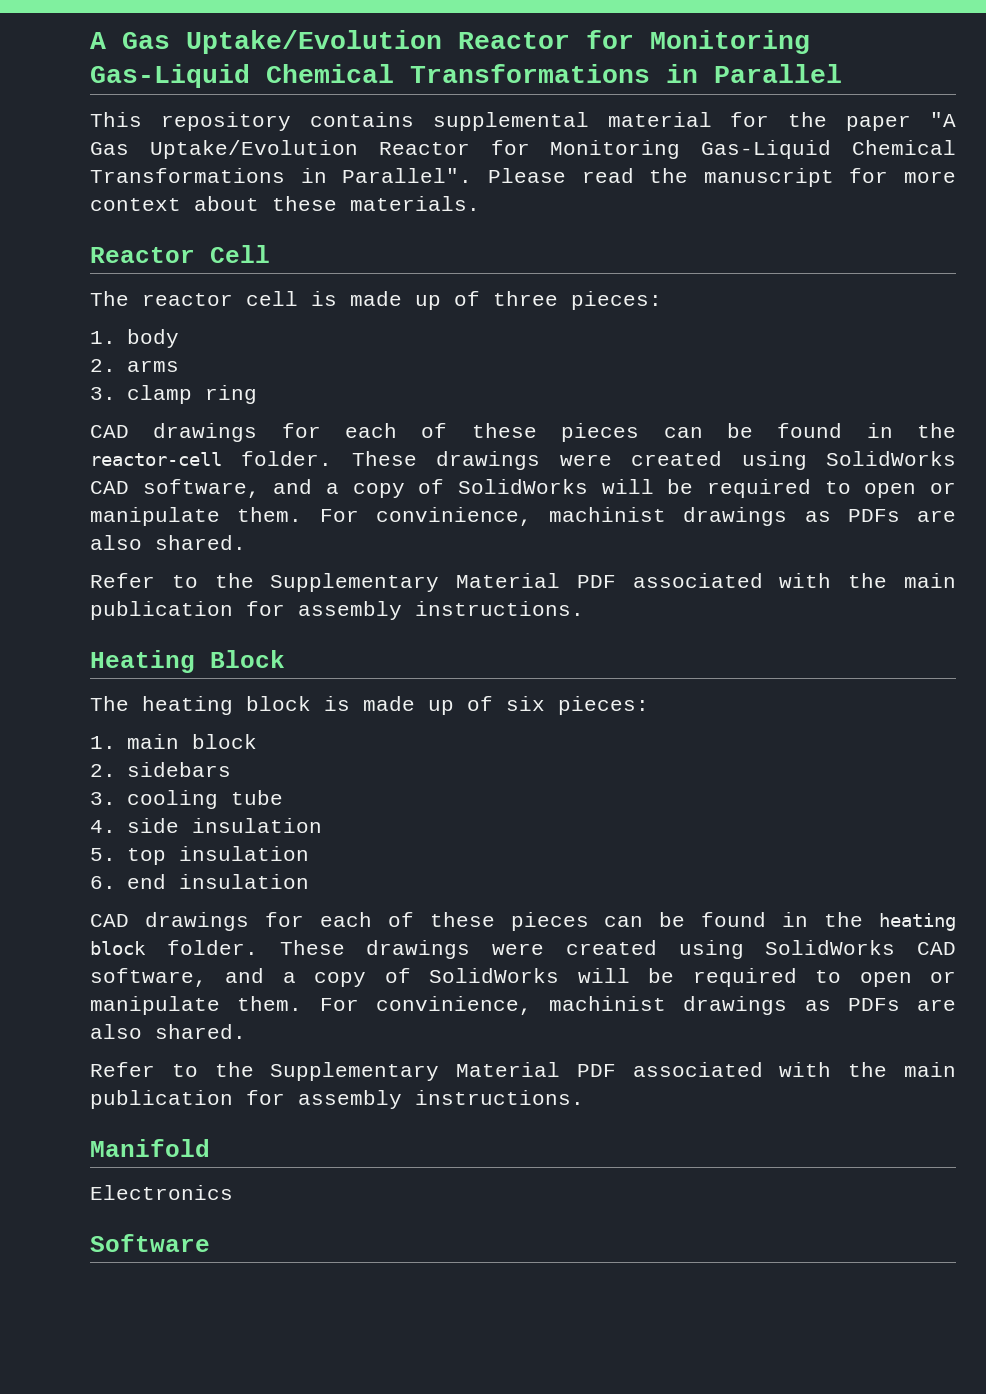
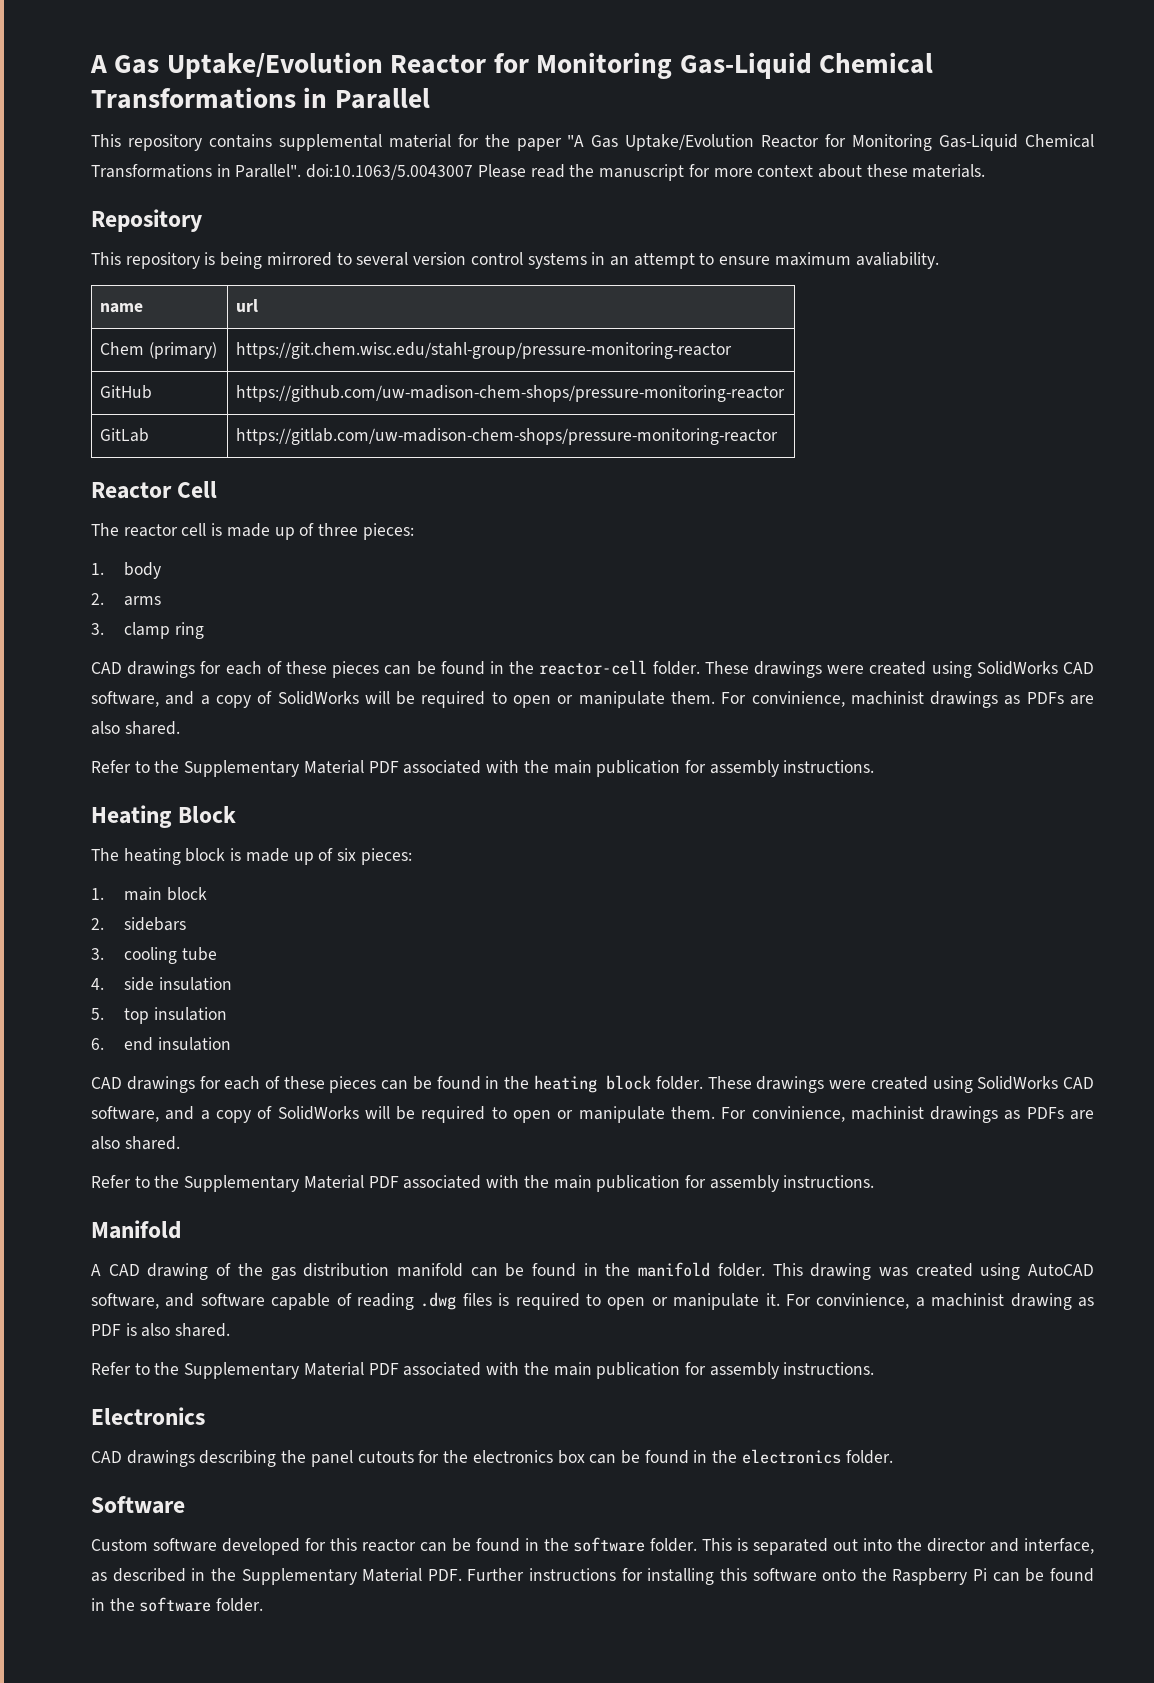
(473, 175) none -> [306,164,474,180] doi:10.1063/5.0043007
(480, 203) none -> [91,209,202,232] [91,252,939,269] [99,303,143,313] [235,299,258,312] [99,342,217,359] [235,342,732,359] [99,385,152,399] [235,385,785,402] [99,428,149,442] [235,428,778,445] // Repository // This repository is being mirrored to several version control systems in an attempt to ensure maximum avaliability. // name | url // Chem (primary) | https://git.chem.wisc.edu/stahl-group/pressure-monitoring-reactor // GitHub | https://github.com/uw-madison-chem-shops/pressure-monitoring-reactor // GitLab | https://gitlab.com/uw-madison-chem-shops/pressure-monitoring-reactor
[90,1185,233,1200] [90,1234,210,1252] Electronics // Software -> [91,1262,1095,1280] [91,1292,1094,1310] [91,1323,231,1337] [91,1362,875,1379] [91,1407,205,1425] [91,1449,893,1467] [91,1496,185,1514] [91,1537,1095,1555] [91,1568,1095,1585] [91,1597,264,1612] A CAD drawing of the gas distribution manifold can be found in the manifold folder. This drawing was created using AutoCAD software, and software capable of reading .dwg files is required to open or manipulate it. For convinience, a machinist drawing as PDF is also shared. // Refer to the Supplementary Material PDF associated with the main publication for assembly instructions. // Electronics // CAD drawings describing the panel cutouts for the electronics box can be found in the electronics folder. // Software // Custom software developed for this reactor can be found in the software folder. This is separated out into the director and interface, as described in the Supplementary Material PDF. Further instructions for installing this software onto the Raspberry Pi can be found in the software folder.

